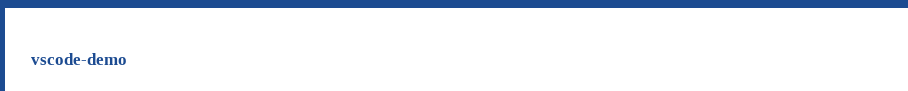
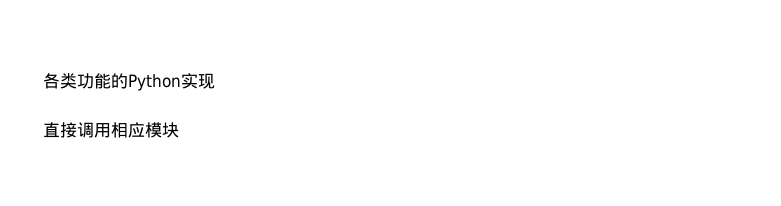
[31,53,127,65] vscode-demo -> [43,73,215,91] [43,122,179,138] 各类功能的Python实现 // 直接调用相应模块

